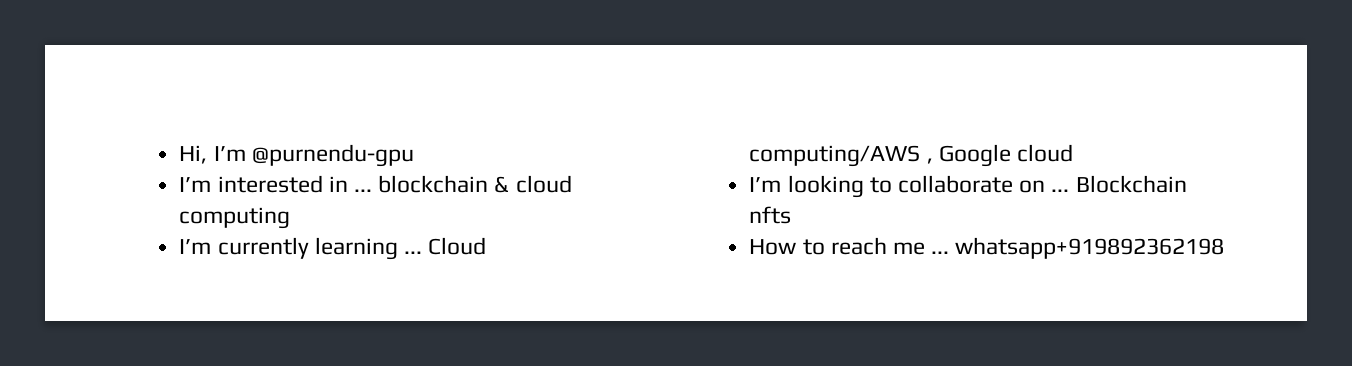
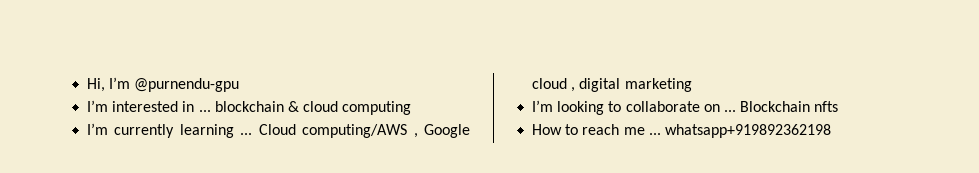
(1073, 153) none -> [571,78,692,92] , digital marketing

